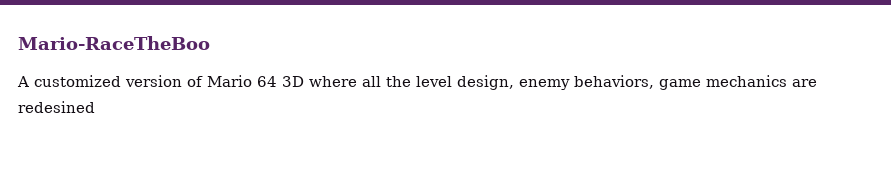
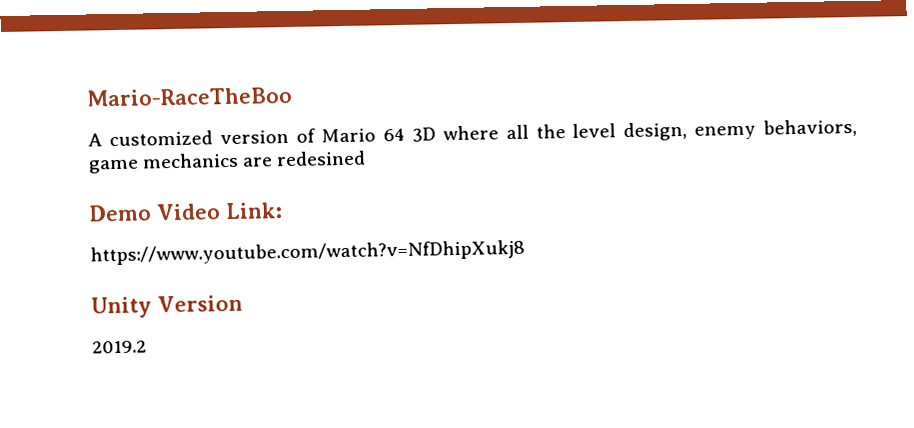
(95, 107) none -> [89,202,283,222] [90,239,525,266] [91,294,243,319] [92,340,147,354] // Demo Video Link: // https://www.youtube.com/watch?v=NfDhipXukj8 // Unity Version // 2019.2

